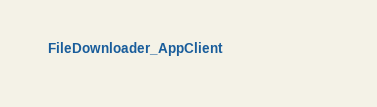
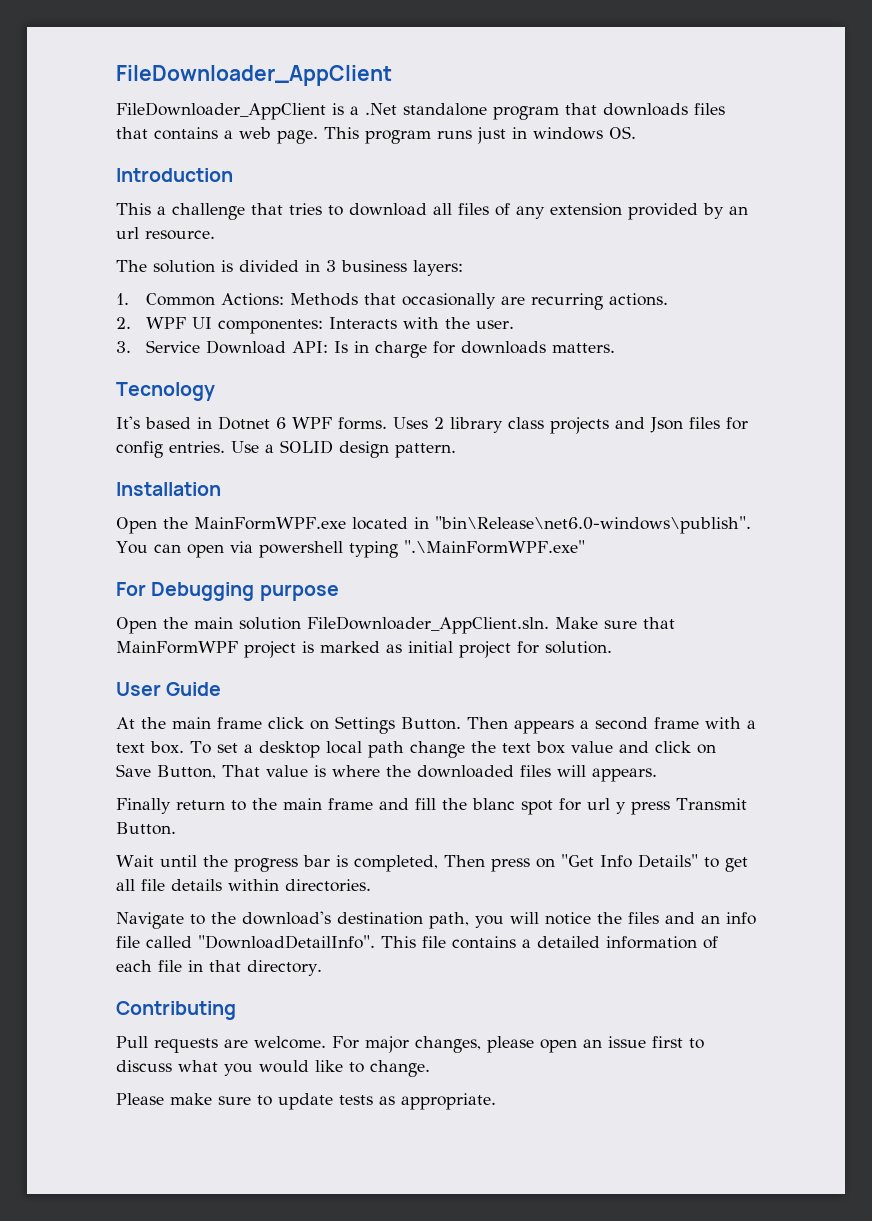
[48,42,223,56] FileDownloader_AppClient -> [116,65,392,86] [116,102,725,120] [116,126,636,144] [116,168,233,182] [116,203,748,220] [116,227,215,240] [116,260,463,276] [116,293,668,310] [116,317,514,334] [116,340,615,358] [116,382,215,401] [116,416,748,434] [116,440,456,458] [116,482,221,496] [116,516,751,534] [116,540,585,558] [116,582,339,601] [116,616,675,634] [116,641,612,658] [116,682,222,696] [116,716,756,734] [116,741,716,758] [116,764,657,782] [116,798,747,815] [116,822,176,835] [116,854,748,872] [116,879,371,892] [116,911,756,929] [116,935,718,949] [116,960,322,976] [116,1001,236,1020] [116,1036,704,1053] [116,1060,430,1077] [116,1093,496,1110] FileDownloader_AppClient // FileDownloader_AppClient is a .Net standalone program that downloads files that contains a web page. This program runs just in windows OS. // Introduction // This a challenge that tries to download all files of any extension provided by an url resource. // The solution is divided in 3 business layers: // 1. Common Actions: Methods that occasionally are recurring actions. // 2. WPF UI componentes: Interacts with the user. // 3. Service Download API: Is in charge for downloads matters. // Tecnology // It's based in Dotnet 6 WPF forms. Uses 2 library class projects and Json files for config entries. Use a SOLID design pattern. // Installation // Open the MainFormWPF.exe located in "bin\Release\net6.0-windows\publish". You can open via powershell typing ".\MainFormWPF.exe" // For Debugging purpose // Open the main solution FileDownloader_AppClient.sln. Make sure that MainFormWPF project is marked as initial project for solution. // User Guide // At the main frame click on Settings Button. Then appears a second frame with a text box. To set a desktop local path change the text box value and click on Save Button, That value is where the downloaded files will appears. // Finally return to the main frame and fill the blanc spot for url y press Transmit Button. // Wait until the progress bar is completed, Then press on "Get Info Details" to get all file details within directories. // Navigate to the download's destination path, you will notice the files and an info file called "DownloadDetailInfo". This file contains a detailed information of each file in that directory. // Contributing // Pull requests are welcome. For major changes, please open an issue first to discuss what you would like to change. // Please make sure to update tests as appropriate.

